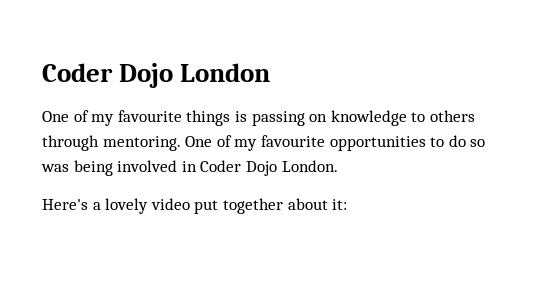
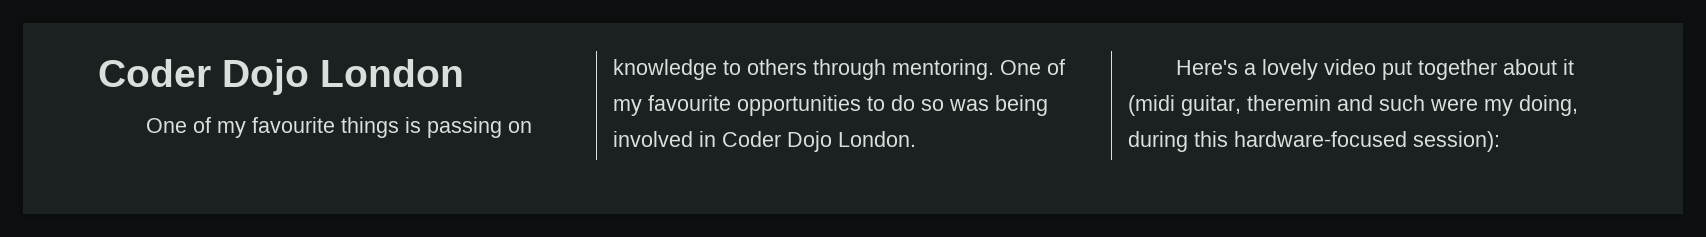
[332,199,348,210] it: -> [1562,59,1574,75] [1128,95,1578,116] [1128,131,1500,152] it (midi guitar, theremin and such were my doing, during this hardware-focused session):

